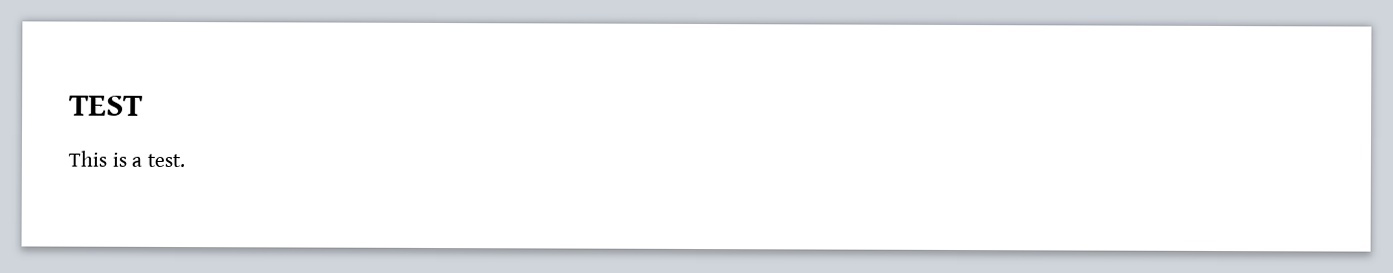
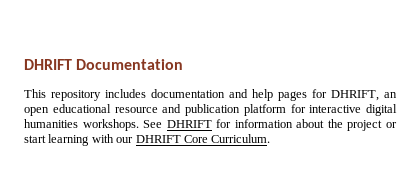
[69,95,143,116] TEST -> [24,59,184,70] DHRIFT Documentation
[111,152,186,168] is a test. -> [51,89,397,101] [24,104,397,116] [24,119,397,131] [24,134,271,146] repository includes documentation and help pages for DHRIFT, an open educational resource and publication platform for interactive digital humanities workshops. See DHRIFT for information about the project or start learning with our DHRIFT Core Curriculum.

